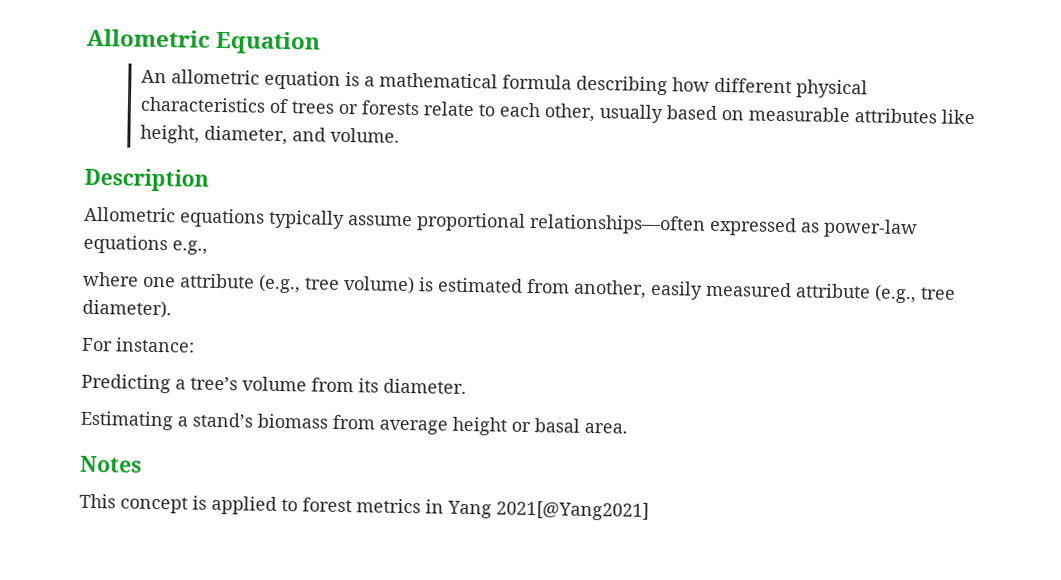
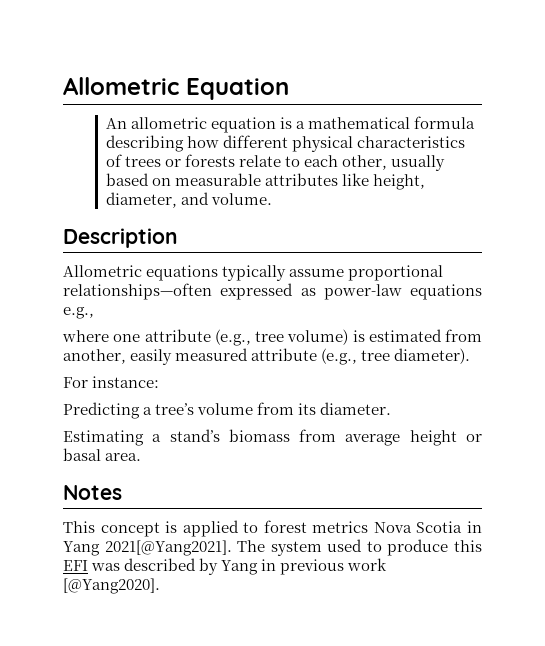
[425,499,649,521] in Yang 2021[@Yang2021] -> [373,521,482,533] [63,539,482,556] [63,558,388,575] [63,578,160,594] Nova Scotia in Yang 2021[@Yang2021]. The system used to produce this EFI was described by Yang in previous work [@Yang2020].

